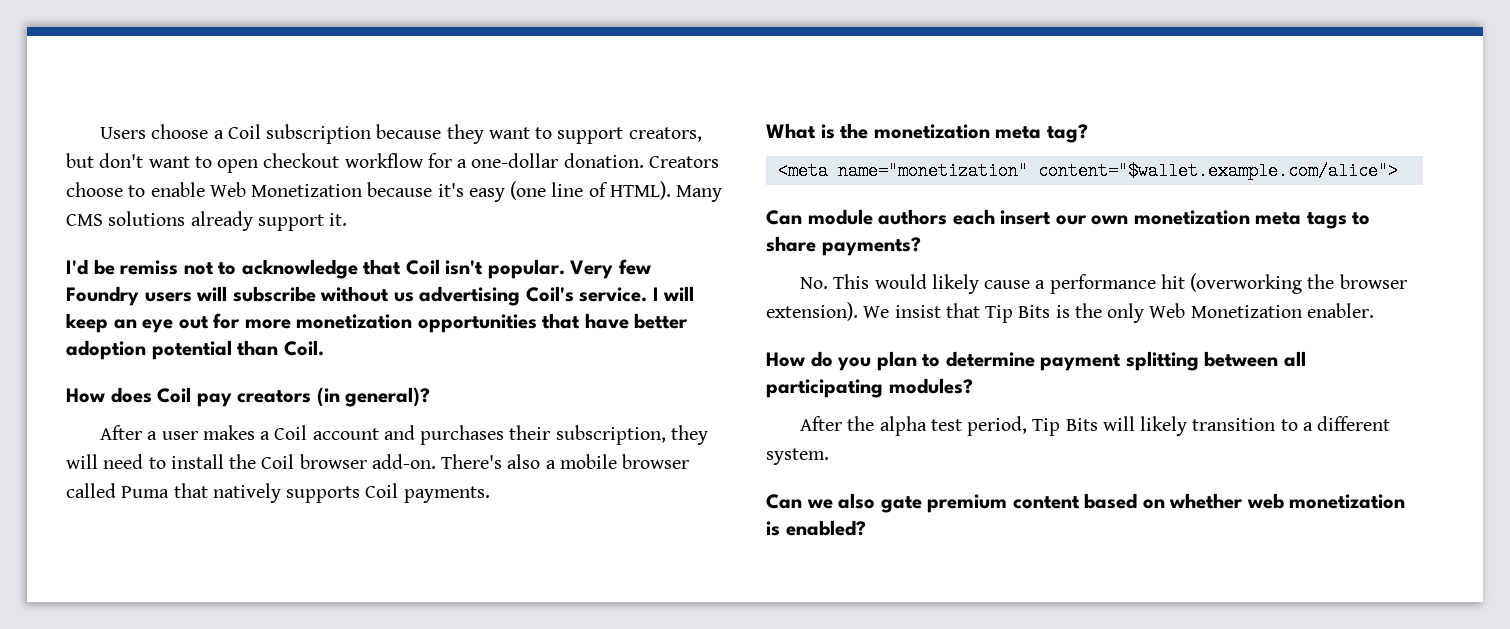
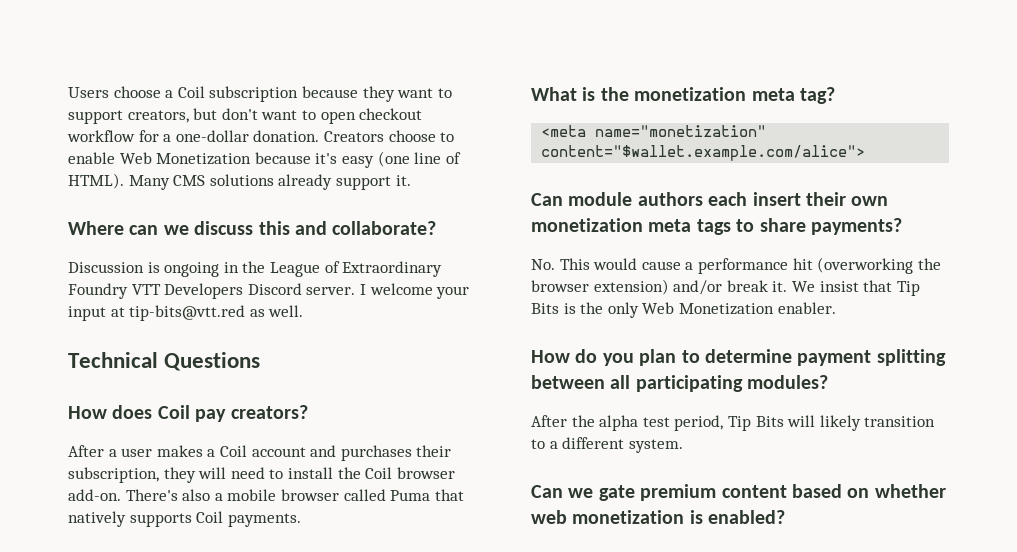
[66,259,651,279] [66,286,695,306] [66,313,689,333] [66,340,324,360] I'd be remiss not to acknowledge that Coil isn't popular. Very few Foundry users will subscribe without us advertising Coil's service. I will keep an eye out for more monetization opportunities that have better adoption potential than Coil. -> [68,221,437,235] [68,261,443,277] [68,283,470,299] [68,305,304,321] [68,352,261,371] Where can we discuss this and collaborate? // Discussion is ongoing in the League of Extraordinary Foundry VTT Developers Discord server. I welcome your input at tip-bits@vtt.red as well. // Technical Questions
[237,387,431,407] creators (in general)? -> [230,405,308,419] creators?
[1055,215,1087,225] our -> [806,192,846,206] their
[931,274,979,294] likely -> (638, 264) none
[766,302,858,321] extension). -> [593,279,788,295] extension) and/or break it.
[838,493,876,509] also -> (594, 493) none

